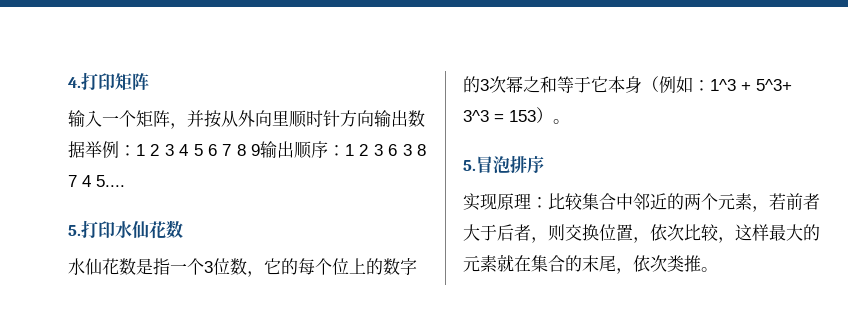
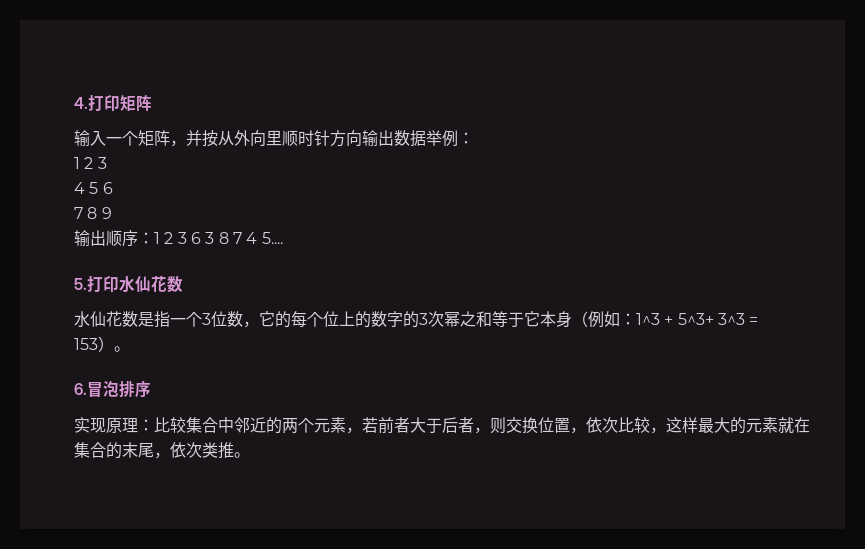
[136,144,174,156] 1 2 3 -> [74,157,107,169] // 1 2 3 //
(217, 150) none -> (113, 188) //
(261, 150) none -> (112, 213) //
[463,160,476,171] 5. -> [74,383,87,395] 6.

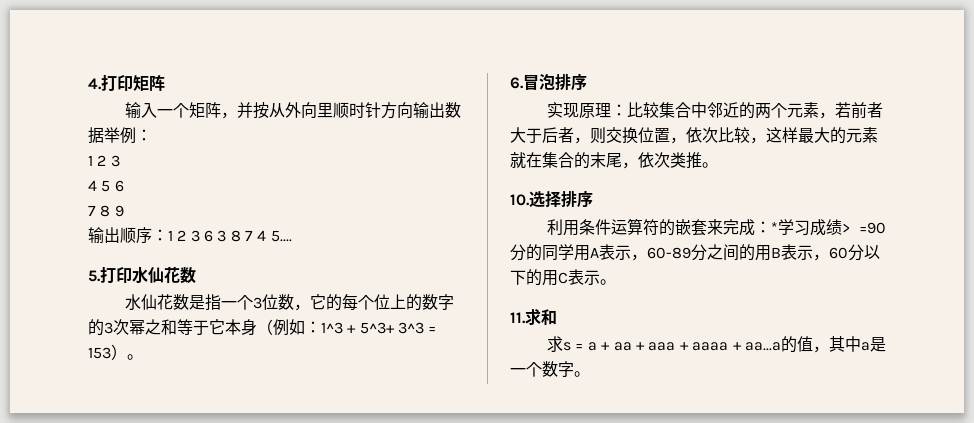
(250, 455) none -> [510,191,593,208] [546,218,886,236] [510,244,880,261] [510,269,616,286] [510,308,557,326] [546,336,886,353] [510,361,590,377] // 10.选择排序 // 利用条件运算符的嵌套来完成：*学习成绩> =90分的同学用A表示，60-89分之间的用B表示，60分以下的用C表示。 // 11.求和 // 求s = a + aa + aaa + aaaa + aa...a的值，其中a是一个数字。

